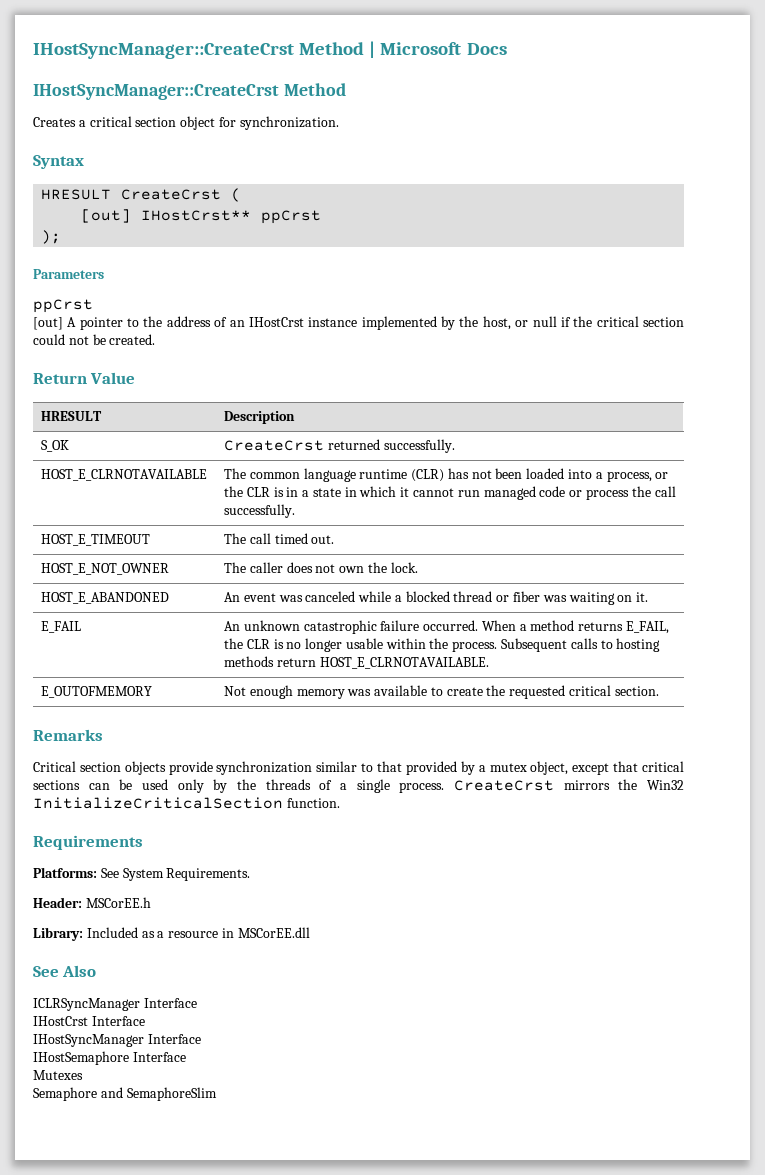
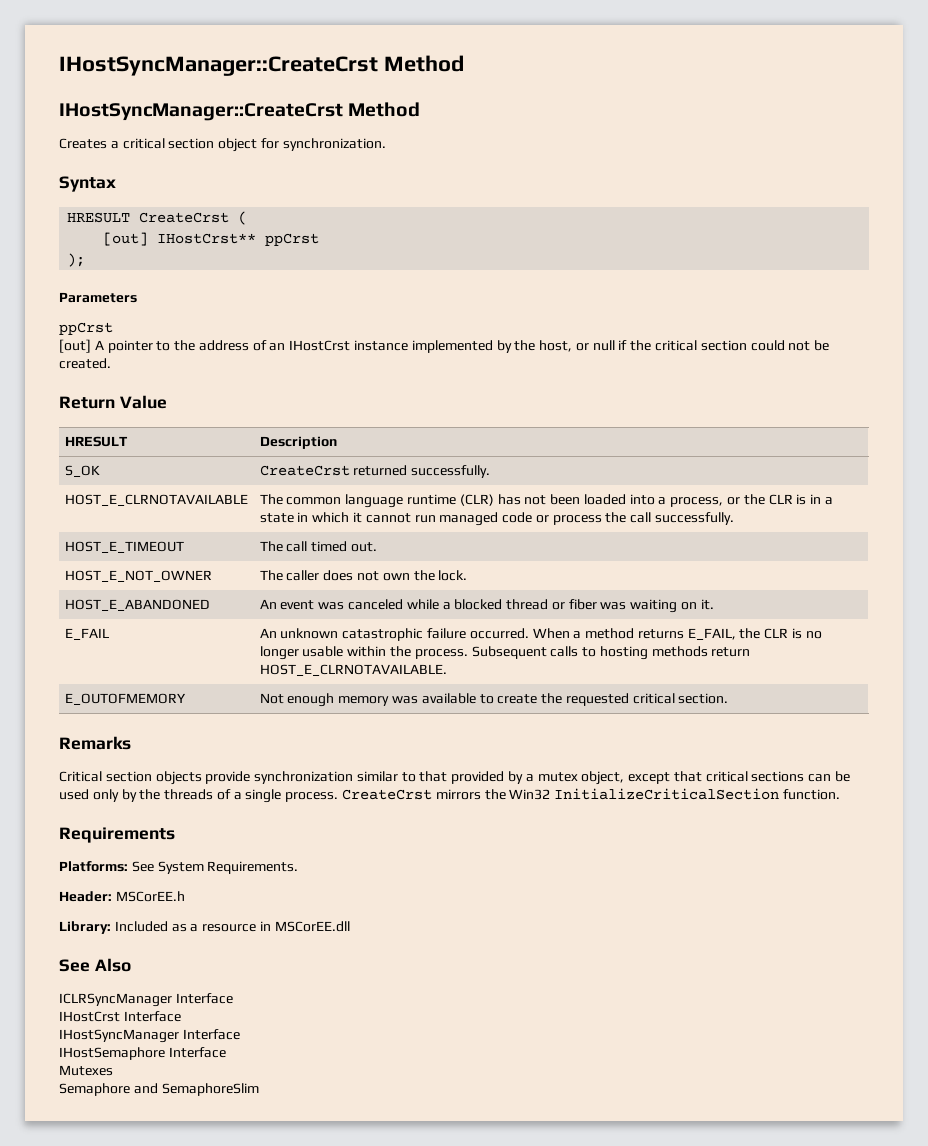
[33,41,507,59] IHostSyncManager::CreateCrst Method | Microsoft Docs -> [59,55,464,76] IHostSyncManager::CreateCrst Method

